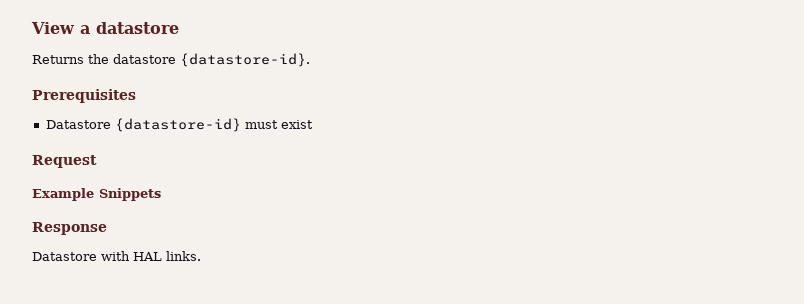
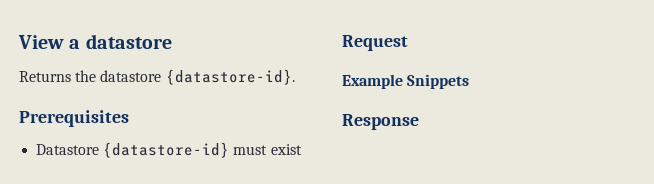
[32,251,201,261] // Datastore with HAL links. -> (419, 122) none

